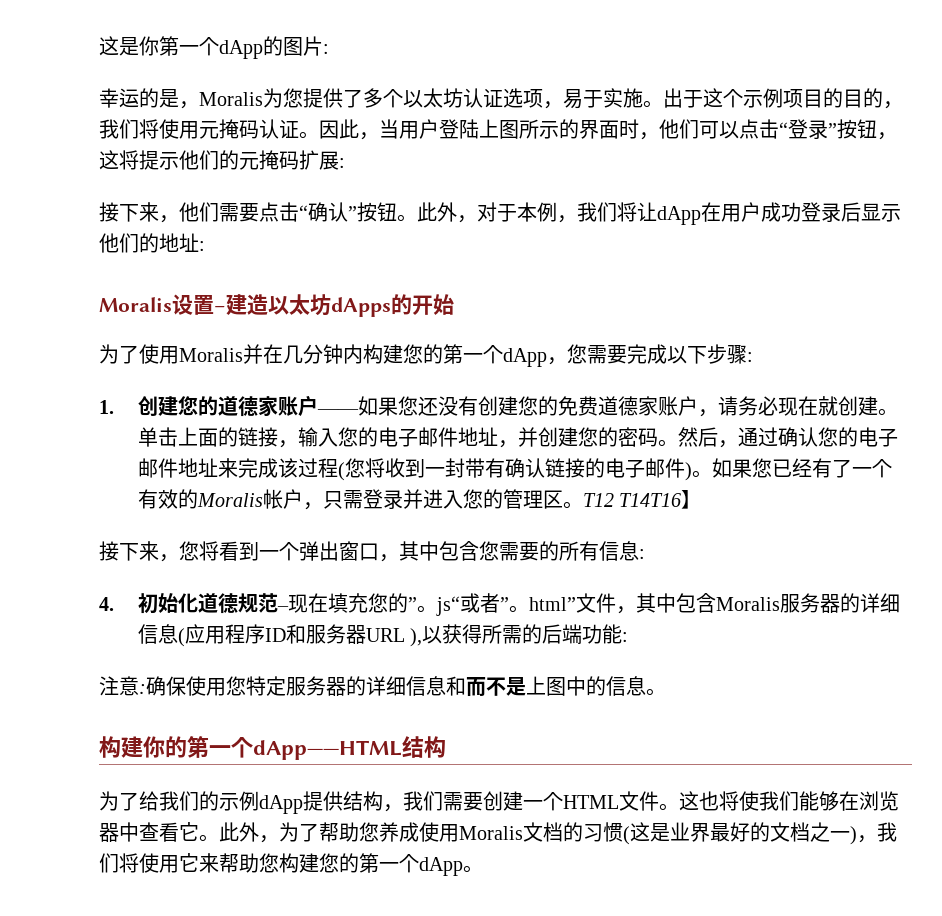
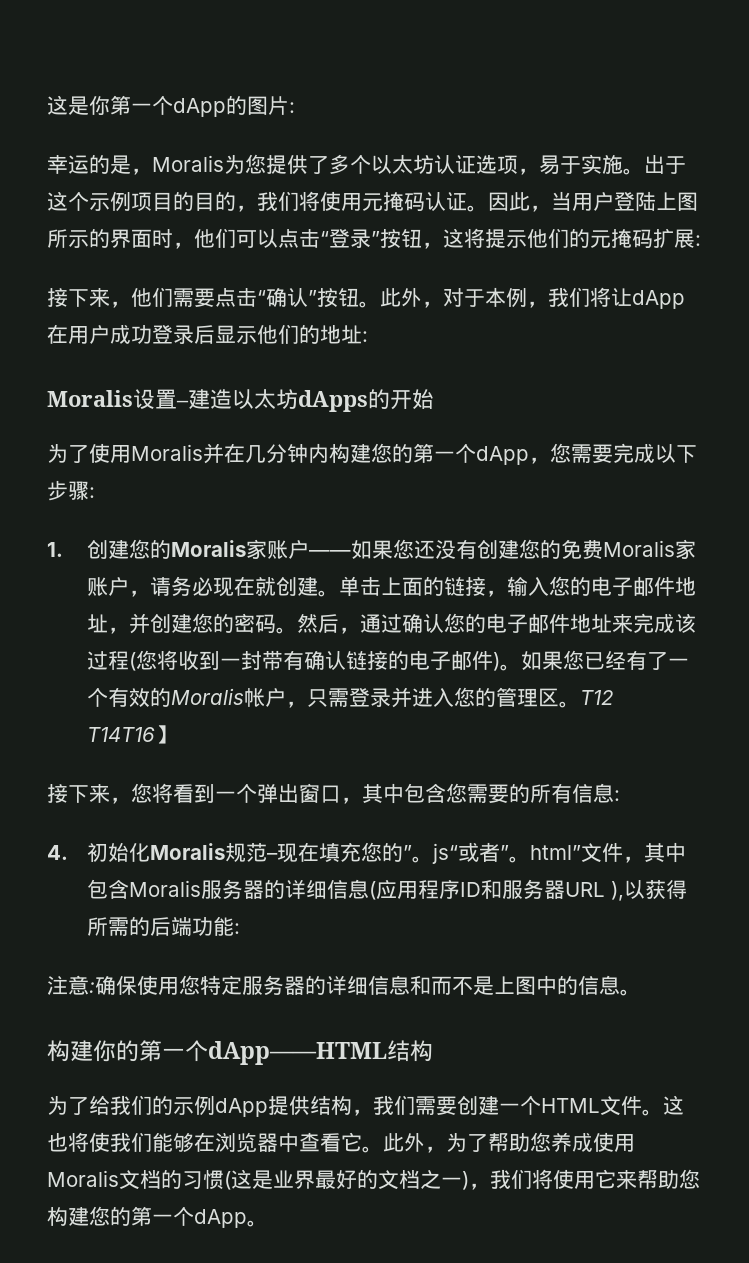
[218,396,259,417] 道德 -> [171,540,247,557] Moralis
[598,396,639,416] 道德 -> [603,540,676,557] Moralis
[198,593,239,614] 道德 -> [150,843,226,860] Moralis

